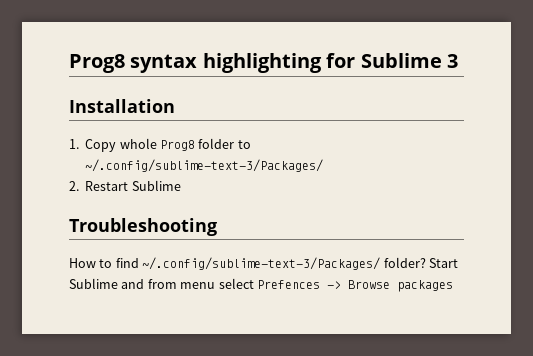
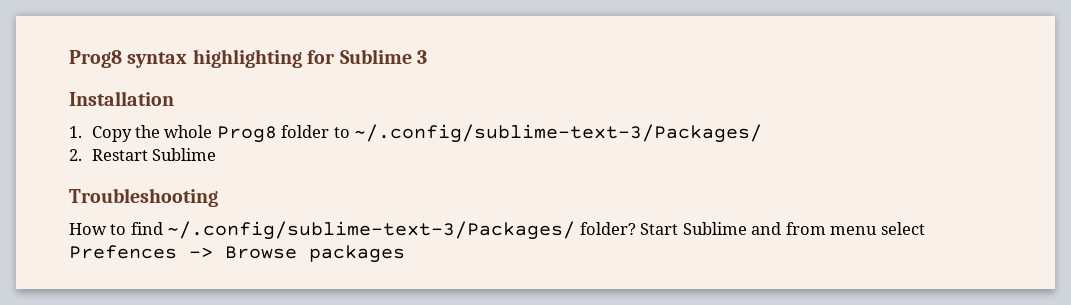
(117, 145) none -> [134,125,160,138] the

